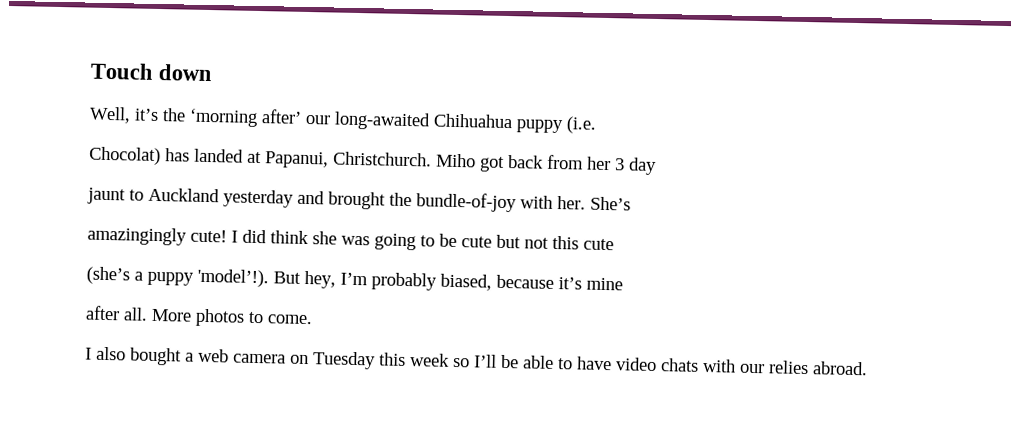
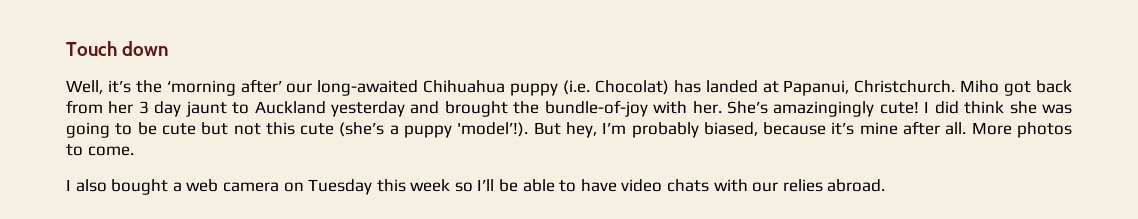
(597, 125) // -> (590, 87) none
(657, 166) // -> (182, 109) none
(631, 203) // -> (769, 107) none
(614, 244) // -> (335, 129) none
(623, 284) // -> (898, 128) none

